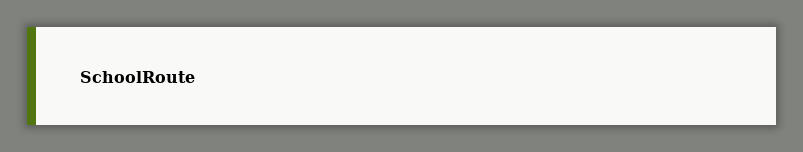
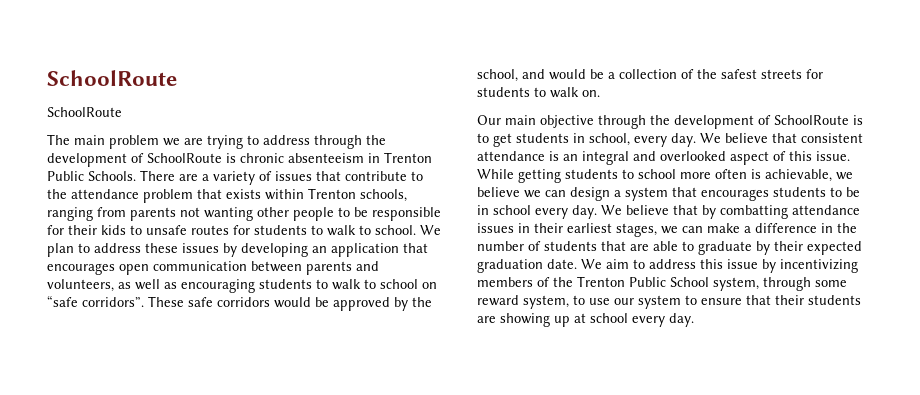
[80,71,195,83] SchoolRoute -> [47,70,177,86] [47,107,122,117] [47,134,386,149] [47,152,432,167] [47,170,423,185] [47,188,407,203] [47,207,441,221] [47,225,441,236] [47,243,428,257] [47,261,379,275] [47,279,437,293] [47,295,432,311] [477,69,823,82] [477,87,600,98] [477,115,863,129] [477,133,863,147] [477,151,850,165] [477,169,853,183] [477,187,860,201] [477,205,860,219] [477,223,857,237] [477,241,862,255] [477,259,858,273] [477,276,847,291] [477,295,861,309] [477,313,694,327] SchoolRoute // SchoolRoute // The main problem we are trying to address through the development of SchoolRoute is chronic absenteeism in Trenton Public Schools. There are a variety of issues that contribute to the attendance problem that exists within Trenton schools, ranging from parents not wanting other people to be responsible for their kids to unsafe routes for students to walk to school. We plan to address these issues by developing an application that encourages open communication between parents and volunteers, as well as encouraging students to walk to school on “safe corridors”. These safe corridors would be approved by the school, and would be a collection of the safest streets for students to walk on. // Our main objective through the development of SchoolRoute is to get students in school, every day. We believe that consistent attendance is an integral and overlooked aspect of this issue. While getting students to school more often is achievable, we believe we can design a system that encourages students to be in school every day. We believe that by combatting attendance issues in their earliest stages, we can make a difference in the number of students that are able to graduate by their expected graduation date. We aim to address this issue by incentivizing members of the Trenton Public School system, through some reward system, to use our system to ensure that their students are showing up at school every day.

